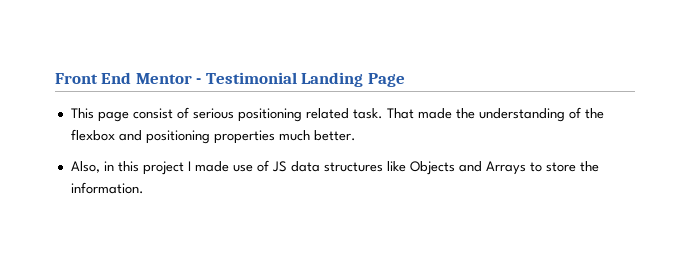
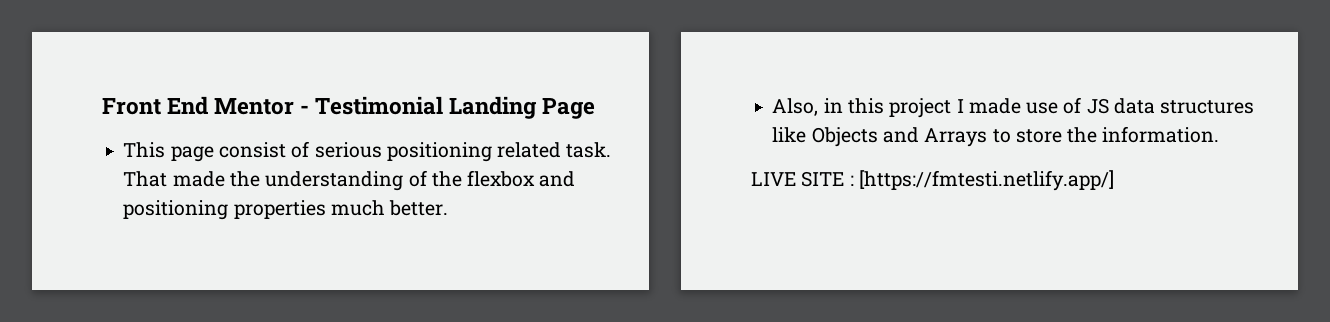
(144, 188) none -> [751,170,1114,191] // LIVE SITE : [https://fmtesti.netlify.app/]

